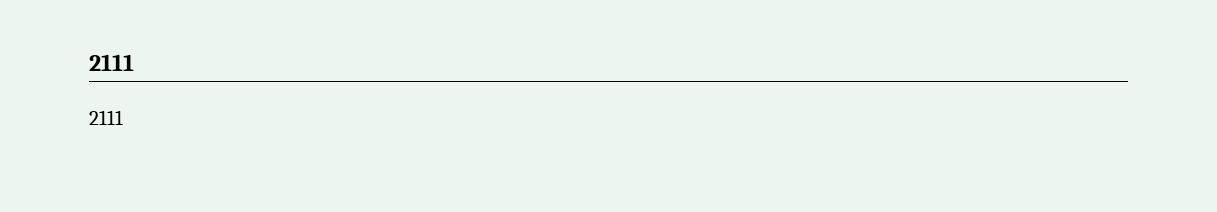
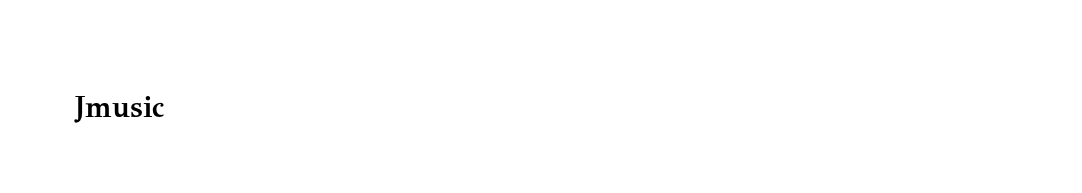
[89,54,134,71] [89,110,123,125] 2111 // 2111 -> [74,96,165,123] Jmusic

